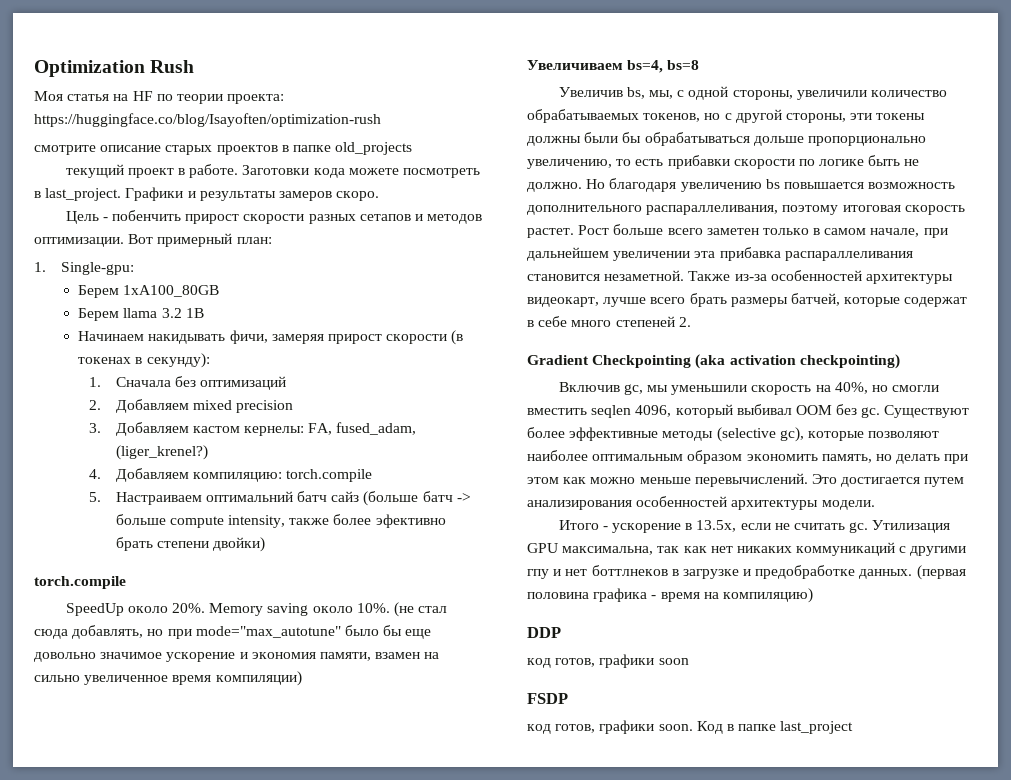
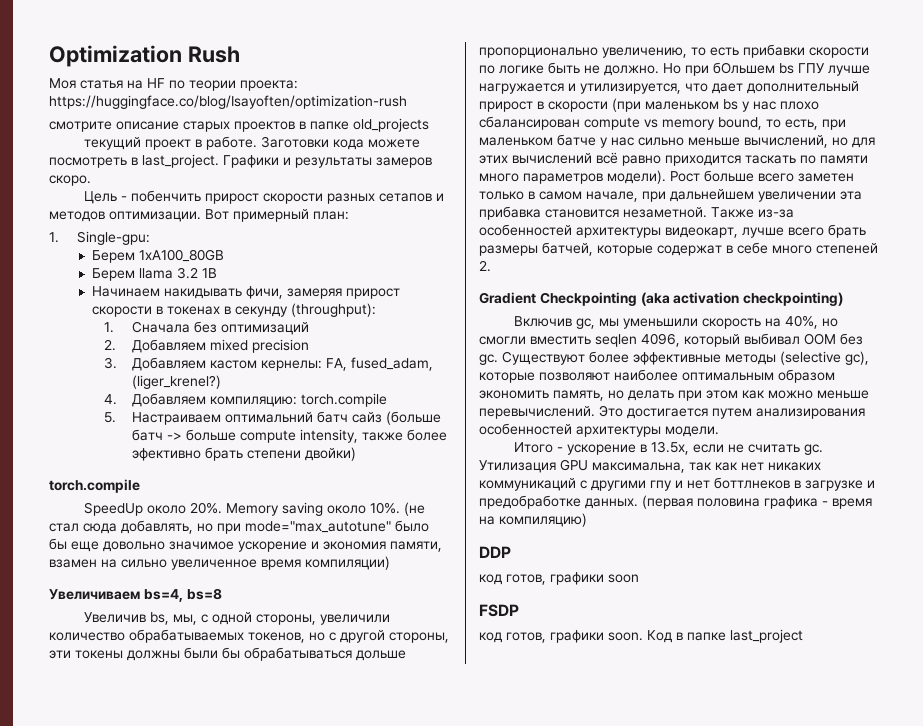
[451,330,464,345] (в -> [155,306,163,314] в
[146,353,210,368] секунду): -> [234,303,376,317] секунду (throughput):
[609,178,956,192] [527,205,965,215] [527,228,574,238] благодаря увеличению bs повышается возможность дополнительного распараллеливания, поэтому итоговая скорость растет. -> [685,62,870,76] [479,81,859,94] [479,98,819,112] [479,116,846,130] [479,134,875,148] [479,152,868,166] [479,170,666,184] при бОльшем bs ГПУ лучше нагружается и утилизируется, что дает дополнительный прирост в скорости (при маленьком bs у нас плохо сбалансирован compute vs memory bound, то есть, при маленьком батче у нас сильно меньше вычислений, но для этих вычислений всё равно приходится таскать по памяти много параметров модели).
[784,251,913,261] распараллеливания -> (541, 213) none

